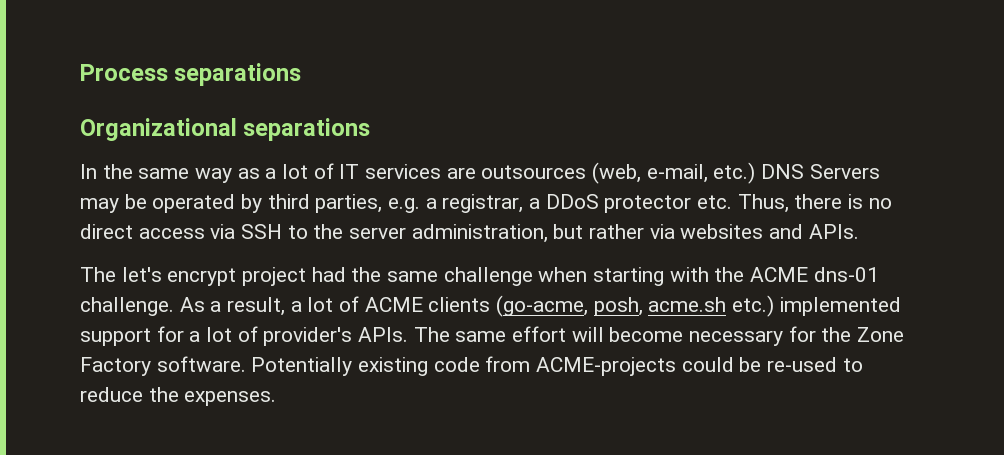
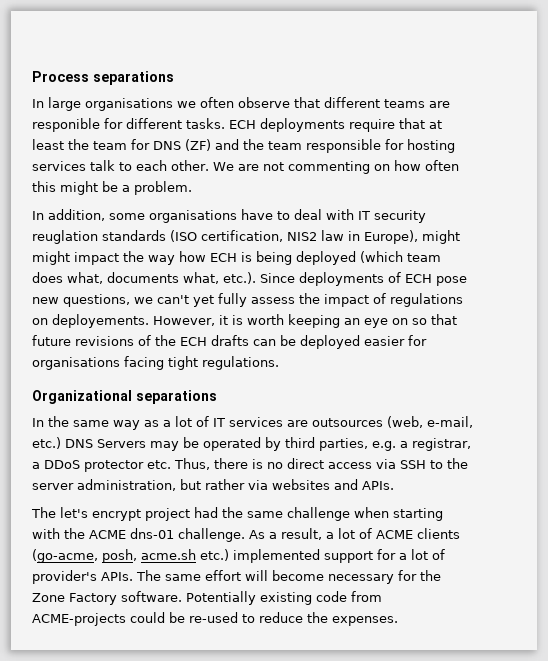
(302, 74) none -> [32,97,450,111] [32,118,442,132] [32,139,455,153] [32,160,459,174] [32,181,192,195] [32,209,426,223] [32,230,460,244] [32,251,441,265] [32,272,467,286] [32,293,463,307] [32,314,457,328] [32,335,427,349] [32,356,279,370] // In large organisations we often observe that different teams are responible for different tasks. ECH deployments require that at least the team for DNS (ZF) and the team responsible for hosting services talk to each other. We are not commenting on how often this might be a problem. // In addition, some organisations have to deal with IT security reuglation standards (ISO certification, NIS2 law in Europe), might might impact the way how ECH is being deployed (which team does what, documents what, etc.). Since deployments of ECH pose new questions, we can't yet fully assess the impact of regulations on deployements. However, it is worth keeping an eye on so that future revisions of the ECH drafts can be deployed easier for organisations facing tight regulations.

